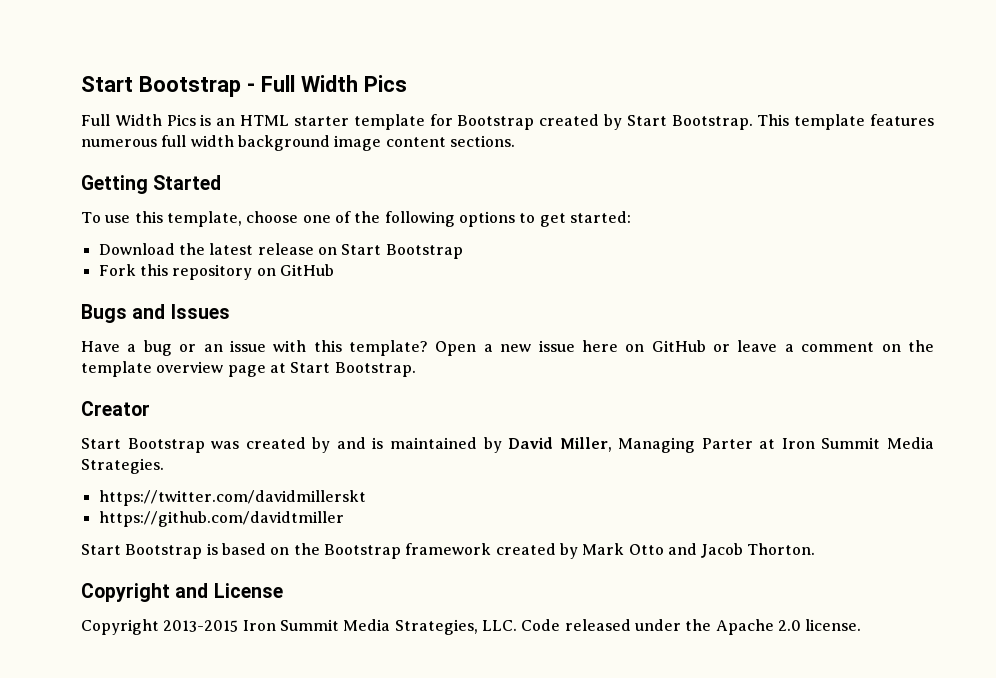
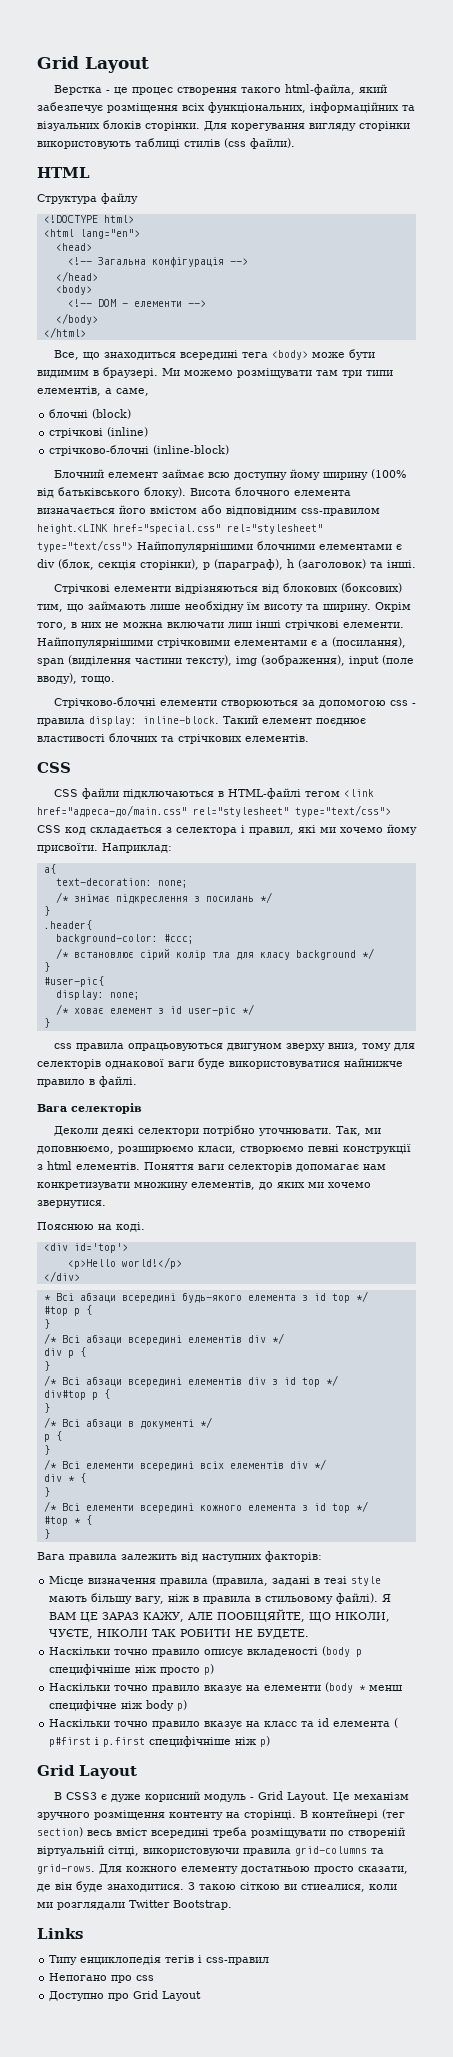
[81,75,407,97] [81,114,934,130] [81,135,515,151] [81,175,222,194] [81,211,631,227] [98,243,463,259] [98,264,334,280] [81,304,230,323] [81,340,935,356] [81,361,416,377] [81,401,150,416] [81,437,934,453] [81,458,164,474] [98,490,366,506] [98,511,344,527] [81,543,816,559] [81,583,283,602] [81,619,862,635] Start Bootstrap - Full Width Pics // Full Width Pics is an HTML starter template for Bootstrap created by Start Bootstrap. This template features numerous full width background image content sections. // Getting Started // To use this template, choose one of the following options to get started: // Download the latest release on Start Bootstrap // Fork this repository on GitHub // Bugs and Issues // Have a bug or an issue with this template? Open a new issue here on GitHub or leave a comment on the template overview page at Start Bootstrap. // Creator // Start Bootstrap was created by and is maintained by David Miller, Managing Parter at Iron Summit Media Strategies. // https://twitter.com/davidmillerskt // https://github.com/davidtmiller // Start Bootstrap is based on the Bootstrap framework created by Mark Otto and Jacob Thorton. // Copyright and License // Copyright 2013-2015 Iron Summit Media Strategies, LLC. Code released under the Apache 2.0 license. -> [37,56,149,73] [53,84,387,95] [37,102,415,113] [37,120,410,131] [37,138,295,149] [37,167,90,178] [37,193,138,204] [43,215,134,223] [43,229,140,239] [55,243,92,251] [67,257,248,268] [55,271,98,282] [55,285,92,295] [67,299,206,307] [55,313,98,325] [43,327,86,338] [53,349,375,360] [37,367,393,378] [37,386,149,396] [49,409,132,419] [49,427,149,438] [49,445,230,456] [53,469,406,480] [37,487,351,498] [37,505,380,516] [37,524,323,534] [37,540,402,552] [37,559,416,570] [53,583,402,594] [37,601,411,612] [37,620,404,630] [37,637,406,648] [37,655,414,666] [37,673,115,684] [53,697,416,708] [37,715,366,726] [37,733,309,744] [37,762,71,773] [53,788,374,799] [37,805,391,817] [37,824,417,835] [37,843,172,853] [43,864,56,874] [55,878,188,888] [55,892,272,904] [43,906,50,916] [43,920,92,930] [55,934,194,944] [55,948,374,960] [43,962,50,972] [43,976,104,987] [55,990,140,1000] [55,1004,254,1016] [43,1018,50,1028] [53,1043,415,1051] [37,1058,403,1069] [37,1076,137,1087] [37,1103,142,1114] [53,1125,381,1136] [37,1144,411,1154] [37,1161,386,1172] [37,1180,371,1190] [37,1200,106,1208] [37,1222,145,1232] [43,1243,128,1253] [67,1257,182,1269] [43,1271,80,1282] [43,1291,368,1303] [43,1305,92,1316] [43,1319,50,1329] [43,1333,284,1345] [43,1347,86,1358] [43,1361,50,1371] [43,1375,338,1387] [43,1389,110,1400] [43,1403,50,1413] [43,1417,212,1429] [43,1431,62,1442] [43,1445,50,1455] [43,1459,326,1471] [43,1473,86,1483] [43,1487,50,1497] [43,1501,368,1513] [43,1515,92,1526] [43,1529,50,1539] [37,1551,322,1562] [49,1575,382,1586] [49,1593,392,1604] [49,1609,391,1622] [49,1629,310,1639] [49,1646,363,1657] [49,1664,215,1675] [49,1682,403,1693] [49,1700,188,1711] [49,1718,399,1729] [49,1736,271,1747] [37,1765,137,1779] [53,1791,409,1802] [37,1809,405,1820] [37,1827,405,1838] [37,1845,384,1856] [37,1864,408,1874] [37,1881,397,1892] [37,1900,232,1910] [37,1928,83,1939] [49,1955,270,1965] [49,1973,155,1983] [49,1990,202,2001] Grid Layout // Верстка - це процес створення такого html-файла, який забезпечує розміщення всіх функціональних, інформаційних та візуальних блоків сторінки. Для корегування вигляду сторінки використовують таблиці стилів (css файли). // HTML // Структура файлу // <!DOCTYPE html> // <html lang="en"> // <head> // <!-- Загальна конфігурація --> // </head> // <body> // <!-- DOM - елементи --> // </body> // </html> // Все, що знаходиться всередині тега <body> може бути видимим в браузері. Ми можемо розміщувати там три типи елементів, а саме, // блочні (block) // стрічкові (inline) // стрічково-блочні (inline-block) // Блочний елемент займає всю доступну йому ширину (100% від батьківського блоку). Висота блочного елемента визначається його вмістом або відповідним css-правилом height.<LINK href="special.css" rel="stylesheet" type="text/css"> Найпопулярнішими блочними елементами є div (блок, секція сторінки), p (параграф), h (заголовок) та інші. // Стрічкові елементи відрізняються від блокових (боксових) тим, що займають лише необхідну їм висоту та ширину. Окрім того, в них не можна включати лиш інші стрічкові елементи. Найпопулярнішими стрічковими елементами є a (посилання), span (виділення частини тексту), img (зображення), input (поле вводу), тощо. // Стрічково-блочні елементи створюються за допомогою css - правила display: inline-block. Такий елемент поєднює властивості блочних та стрічкових елементів. // CSS // CSS файли підключаються в HTML-файлі тегом <link href="адреса-до/main.css" rel="stylesheet" type="text/css"> CSS код складається з селектора і правил, які ми хочемо йому присвоїти. Наприклад: // a{ // text-decoration: none; // /* знімає підкреслення з посилань */ // } // .header{ // background-color: #ccc; // /* встановлює сірий колір тла для класу background */ // } // #user-pic{ // display: none; // /* ховає елемент з id user-pic */ // } // css правила опрацьовуються двигуном зверху вниз, тому для селекторів однакової ваги буде використовуватися найнижче правило в файлі. // Вага селекторів // Деколи деякі селектори потрібно уточнювати. Так, ми доповнюємо, розширюємо класи, створюємо певні конструкції з html елементів. Поняття ваги селекторів допомагає нам конкретизувати множину елементів, до яких ми хочемо звернутися. // Пояснюю на коді. // <div id='top'> // <p>Hello world!</p> // </div> // * Всі абзаци всередині будь-якого елемента з id top */ // #top p { // } // /* Всі абзаци всередині елементів div */ // div p { // } // /* Всі абзаци всередині елементів div з id top */ // div#top p { // } // /* Всі абзаци в документі */ // p { // } // /* Всі елементи всередині всіх елементів div */ // div * { // } // /* Всі елементи всередині кожного елемента з id top */ // #top * { // } // Вага правила залежить від наступних факторів: // Місце визначення правила (правила, задані в тезі style мають більшу вагу, ніж в правила в стильовому файлі). Я ВАМ ЦЕ ЗАРАЗ КАЖУ, АЛЕ ПООБІЦЯЙТЕ, ЩО НІКОЛИ, ЧУЄТЕ, НІКОЛИ ТАК РОБИТИ НЕ БУДЕТЕ. // Наскільки точно правило описує вкладеності (body p специфічніше ніж просто p) // Наскільки точно правило вказує на елементи (body * менш специфічне ніж body p) // Наскільки точно правило вказує на класс та id елемента ( p#first і p.first специфічніше ніж p) // Grid Layout // В CSS3 є дуже корисний модуль - Grid Layout. Це механізм зручного розміщення контенту на сторінці. В контейнері (тег section) весь вміст всередині треба розміщувати по створеній віртуальній сітці, використовуючи правила grid-columns та grid-rows. Для кожного елементу достатньою просто сказати, де він буде знаходитися. З такою сіткою ви стиеалися, коли ми розглядали Twitter Bootstrap. // Links // Типу енциклопедія тегів і css-правил // Непогано про css // Доступно про Grid Layout

